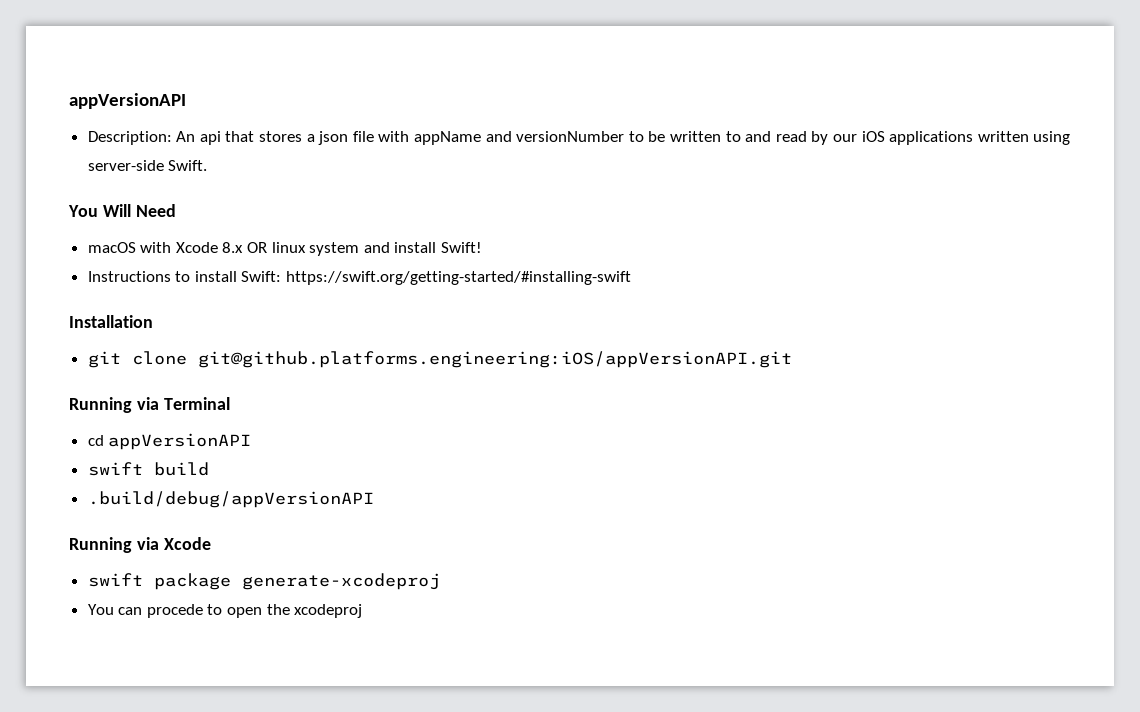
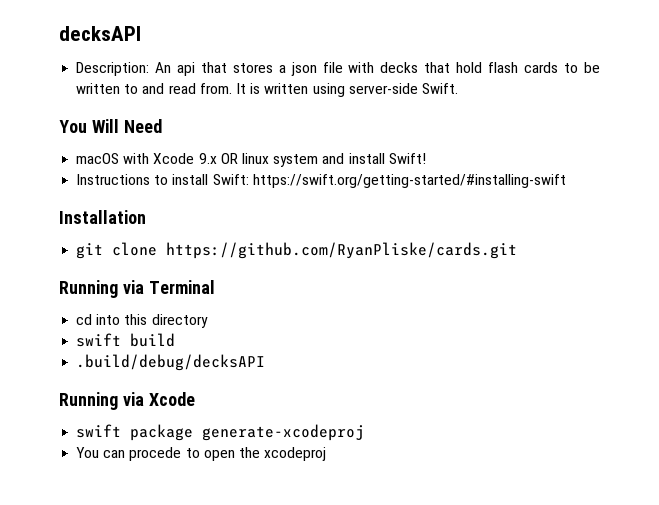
[69,93,186,109] appVersionAPI -> [59,26,141,41] decksAPI
[414,131,625,145] appName and versionNumber -> [380,62,559,73] decks that hold flash cards
[811,131,974,145] by our iOS applications -> [199,83,261,94] from. It is
[222,242,244,253] 8.x -> [198,153,217,164] 9.x
[197,351,792,368] git@github.platforms.engineering:iOS/appVersionAPI.git -> [166,242,518,259] https://github.com/RyanPliske/cards.git
[108,433,252,450] appVersionAPI -> [96,314,208,328] into this directory
[87,491,374,508] .build/debug/appVersionAPI -> [76,354,266,371] .build/debug/decksAPI

